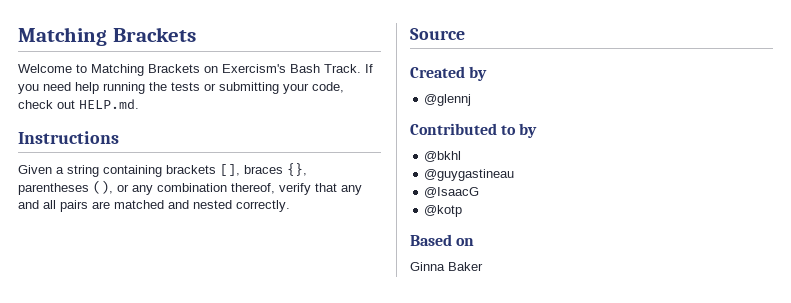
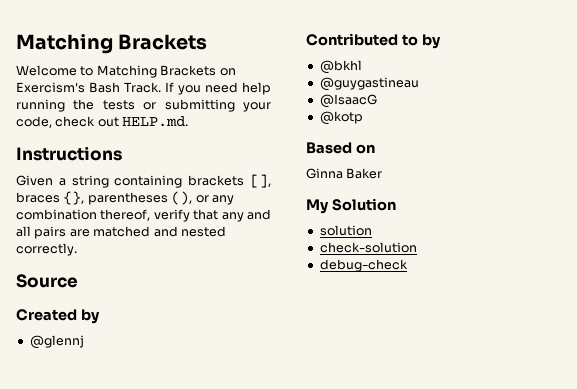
(483, 266) none -> [306,198,396,214] [319,225,372,236] [319,242,417,253] [319,259,408,272] // My Solution // solution // check-solution // debug-check

